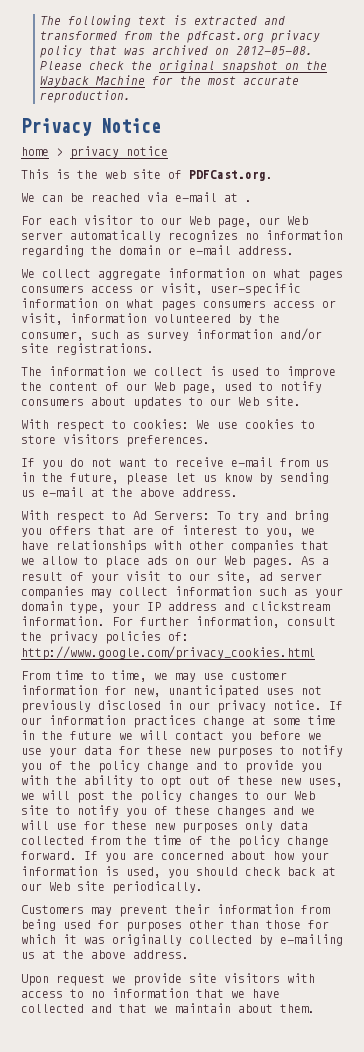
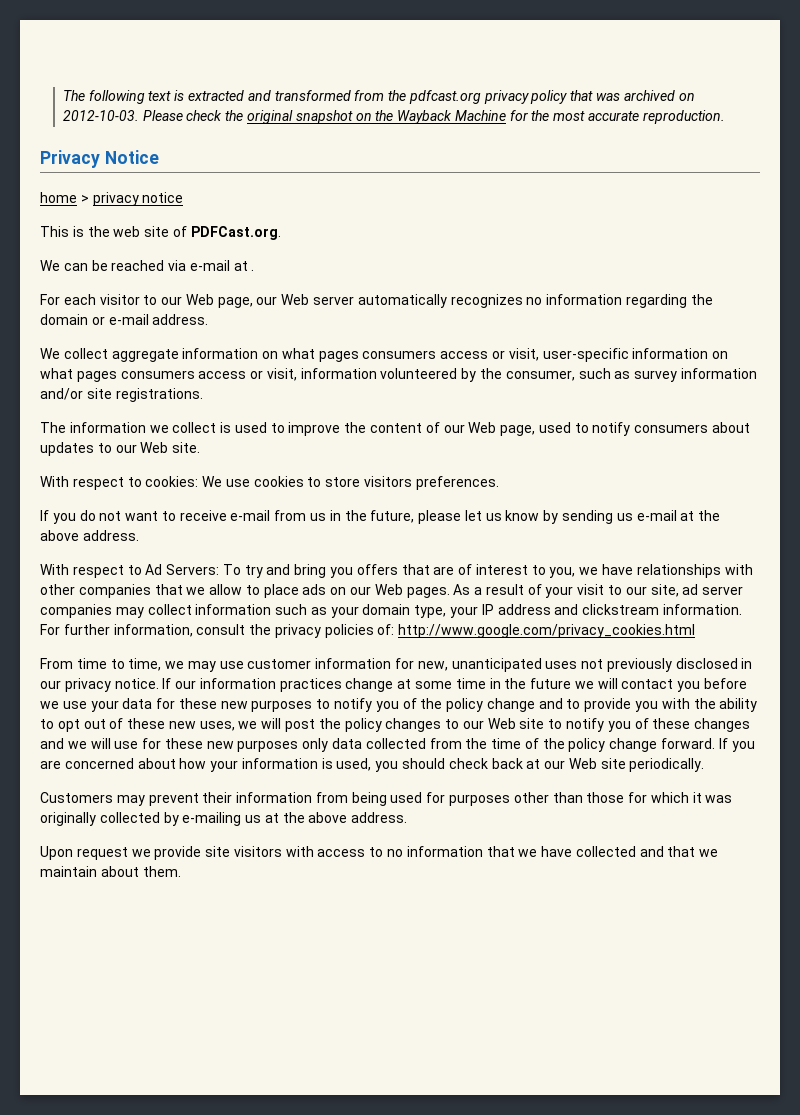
[236,46,314,55] 2012-05-08. -> [62,110,139,121] 2012-10-03.

